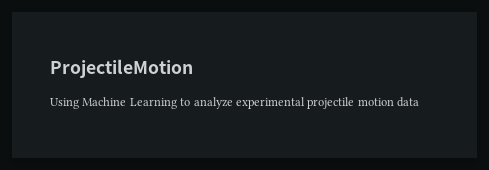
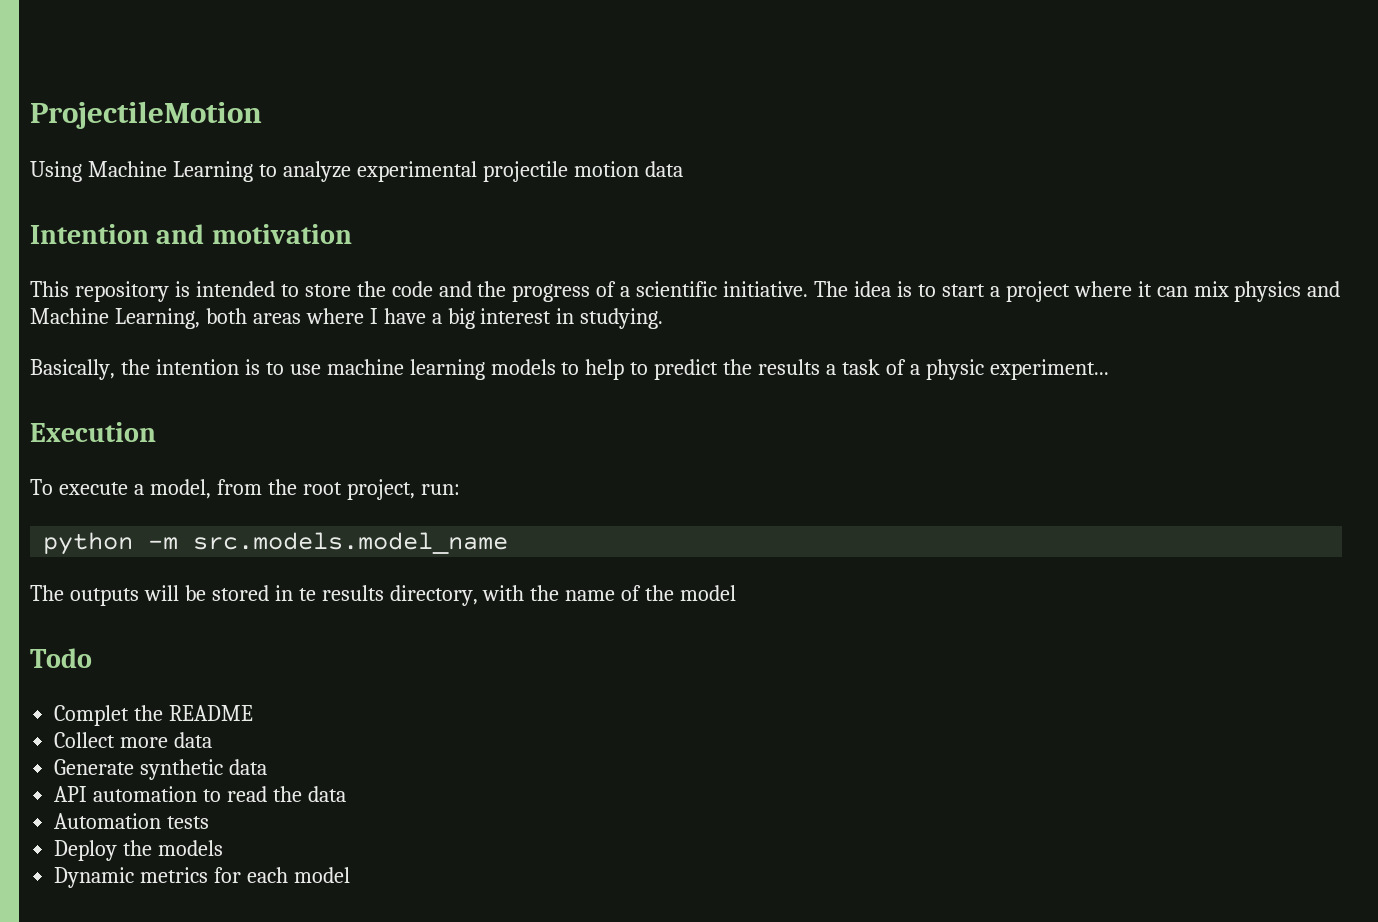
(419, 102) none -> [30,224,352,244] [30,281,1341,302] [30,308,664,329] [30,359,1109,380] [30,422,156,442] [30,479,460,500] [43,532,509,555] [30,585,737,606] [30,648,92,668] [54,705,254,726] [54,732,213,748] [54,759,268,780] [54,786,346,802] [54,813,210,829] [54,840,224,861] [54,867,350,888] // Intention and motivation // This repository is intended to store the code and the progress of a scientific initiative. The idea is to start a project where it can mix physics and Machine Learning, both areas where I have a big interest in studying. // Basically, the intention is to use machine learning models to help to predict the results a task of a physic experiment... // Execution // To execute a model, from the root project, run: // python -m src.models.model_name // The outputs will be stored in te results directory, with the name of the model // Todo // Complet the README // Collect more data // Generate synthetic data // API automation to read the data // Automation tests // Deploy the models // Dynamic metrics for each model

